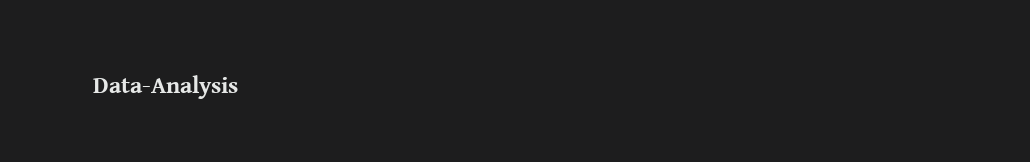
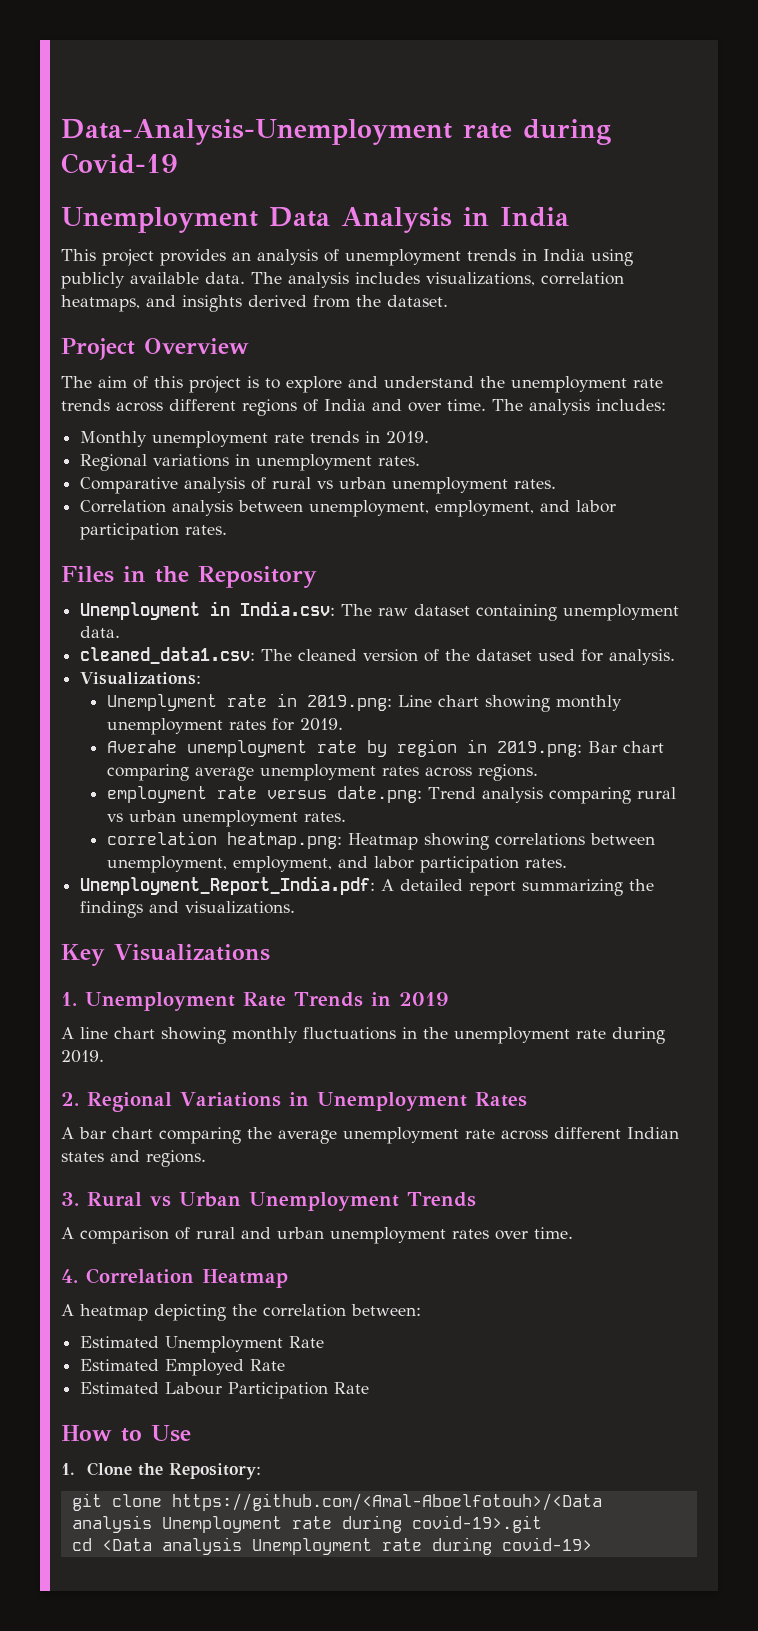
[93,75,238,99] Data-Analysis -> [61,119,611,145] [61,153,178,174] [61,207,569,233] [61,249,633,266] [61,272,624,289] [61,295,448,312] [61,338,249,360] [61,376,663,393] [61,399,666,416] [80,431,430,448] [80,454,421,471] [80,477,557,494] [80,500,617,517] [80,523,228,540] [61,566,317,588] [80,601,680,621] [80,626,121,638] [80,647,676,665] [80,672,202,685] [106,693,622,712] [106,718,343,735] [106,739,664,757] [106,764,538,781] [106,786,676,804] [106,810,346,827] [106,831,655,850] [106,856,567,873] [80,876,655,896] [80,901,296,918] [61,944,270,966] [61,992,449,1011] [61,1027,665,1044] [61,1050,104,1063] [61,1092,527,1112] [61,1127,679,1144] [61,1150,206,1167] [61,1192,476,1211] [61,1227,573,1244] [61,1268,288,1288] [61,1304,421,1321] [80,1336,325,1353] [80,1359,286,1376] [80,1382,370,1399] [61,1425,191,1442] [61,1462,262,1480] [71,1493,602,1511] [71,1515,542,1533] [71,1537,592,1555] Data-Analysis-Unemployment rate during Covid-19 // Unemployment Data Analysis in India // This project provides an analysis of unemployment trends in India using publicly available data. The analysis includes visualizations, correlation heatmaps, and insights derived from the dataset. // Project Overview // The aim of this project is to explore and understand the unemployment rate trends across different regions of India and over time. The analysis includes: // Monthly unemployment rate trends in 2019. // Regional variations in unemployment rates. // Comparative analysis of rural vs urban unemployment rates. // Correlation analysis between unemployment, employment, and labor participation rates. // Files in the Repository // Unemployment in India.csv: The raw dataset containing unemployment data. // cleaned_data1.csv: The cleaned version of the dataset used for analysis. // Visualizations: // Unemplyment rate in 2019.png: Line chart showing monthly unemployment rates for 2019. // Averahe unemployment rate by region in 2019.png: Bar chart comparing average unemployment rates across regions. // employment rate versus date.png: Trend analysis comparing rural vs urban unemployment rates. // correlation heatmap.png: Heatmap showing correlations between unemployment, employment, and labor participation rates. // Unemployment_Report_India.pdf: A detailed report summarizing the findings and visualizations. // Key Visualizations // 1. Unemployment Rate Trends in 2019 // A line chart showing monthly fluctuations in the unemployment rate during 2019. // 2. Regional Variations in Unemployment Rates // A bar chart comparing the average unemployment rate across different Indian states and regions. // 3. Rural vs Urban Unemployment Trends // A comparison of rural and urban unemployment rates over time. // 4. Correlation Heatmap // A heatmap depicting the correlation between: // Estimated Unemployment Rate // Estimated Employed Rate // Estimated Labour Participation Rate // How to Use // 1. Clone the Repository: // git clone https://github.com/<Amal-Aboelfotouh>/<Data analysis Unemployment rate during covid-19>.git // cd <Data analysis Unemployment rate during covid-19>

